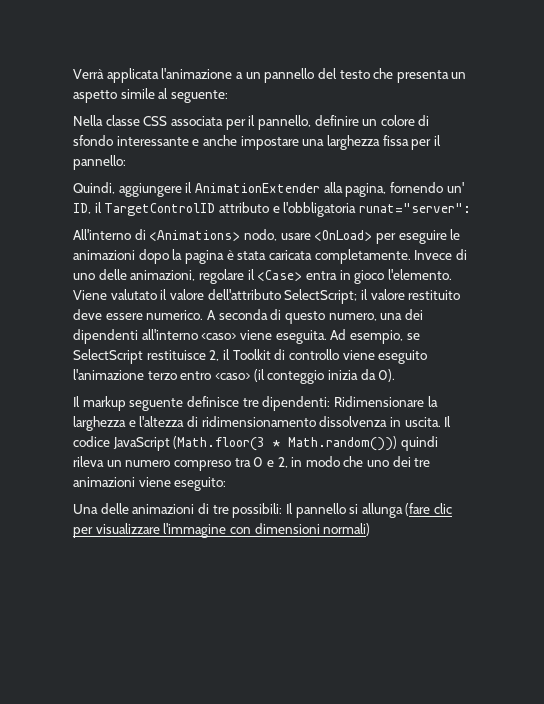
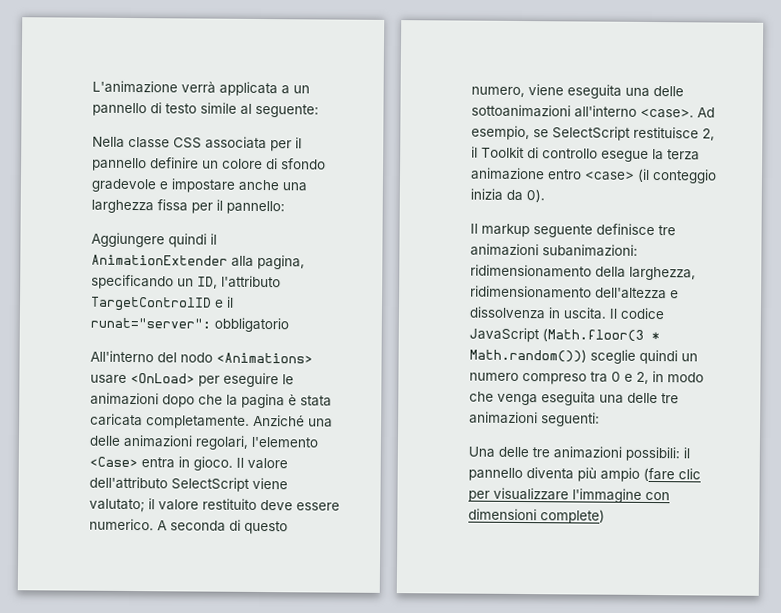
[73,68,467,83] [73,90,117,103] Verrà applicata l'animazione a un pannello del testo che presenta un aspetto -> [92,80,310,97] [92,102,197,117] L'animazione verrà applicata a un pannello di testo
[257,115,311,130] pannello, -> [92,157,147,172] pannello
[116,135,299,150] interessante e anche impostare -> [91,178,279,193] gradevole e impostare anche
[73,182,182,197] Quindi, aggiungere -> [91,232,207,248] Aggiungere quindi
[389,182,464,193] [73,202,357,217] fornendo un' ID, il TargetControlID attributo e l'obbligatoria -> [91,274,281,290] [90,296,234,312] specificando un ID, l'attributo TargetControlID e il
(471, 208) none -> [214,317,289,333] obbligatorio
[134,229,277,241] di <Animations> nodo, -> [157,352,313,364] del nodo <Animations>
(169, 256) none -> [198,394,223,405] che
[414,249,467,260] [73,269,452,284] [73,289,358,304] Invece di uno delle animazioni, regolare il <Case> entra in gioco l'elemento. Viene valutato il valore dell'attributo SelectScript; -> [253,414,333,428] [89,434,318,450] [89,456,288,471] [89,476,288,492] [89,498,145,513] Anziché una delle animazioni regolari, l'elemento <Case> entra in gioco. Il valore dell'attributo SelectScript viene valutato;
[380,309,423,320] [73,329,327,344] una dei dipendenti all'interno <caso> viene eseguita. -> [528,84,684,99] [471,104,694,119] viene eseguita una delle sottoanimazioni all'interno <case>.
[342,350,428,364] [73,369,250,380] viene eseguito l'animazione terzo entro <caso> -> [601,149,700,162] [470,167,635,181] esegue la terza animazione entro <case>
[262,396,438,411] [73,416,316,431] dipendenti: Ridimensionare la larghezza e l'altezza di ridimensionamento -> [470,243,638,257] [470,264,696,281] [470,285,679,300] animazioni subanimazioni: ridimensionamento della larghezza, ridimensionamento dell'altezza e
[400,436,438,451] [73,456,104,467] quindi rileva -> [590,349,678,365] sceglie quindi
[367,456,431,467] [73,477,227,491] [73,503,403,518] uno dei tre animazioni viene eseguito: // Una delle animazioni di tre possibili: Il pannello si allunga -> [497,391,679,406] [469,411,600,427] [468,446,690,462] [468,467,640,482] venga eseguita una delle tre animazioni seguenti: // Una delle tre animazioni possibili: il pannello diventa più ampio
[323,523,371,536] normali) -> [540,509,605,524] complete)

